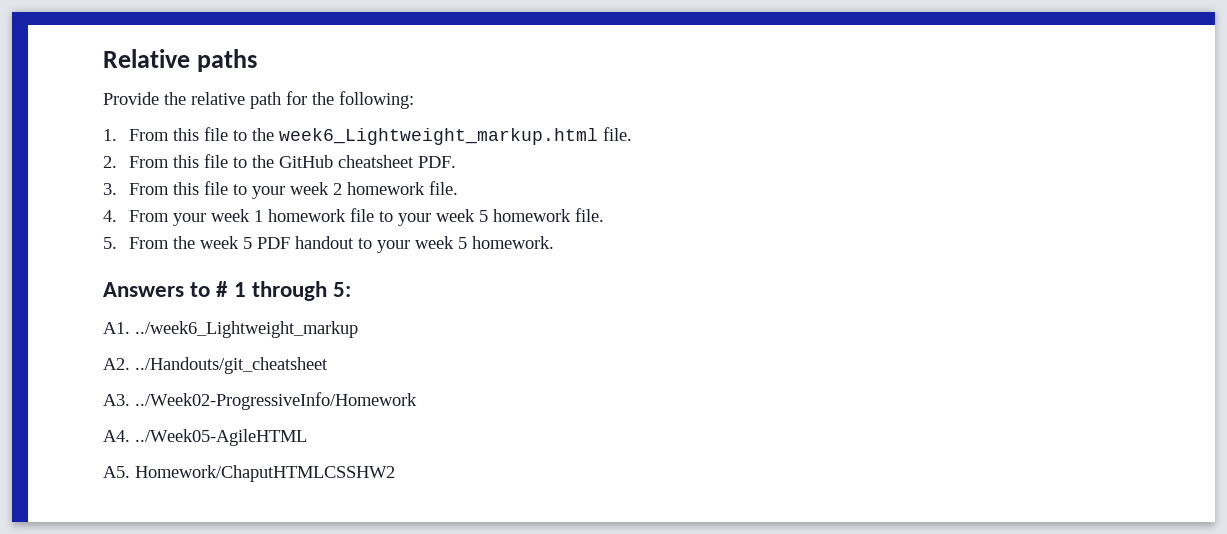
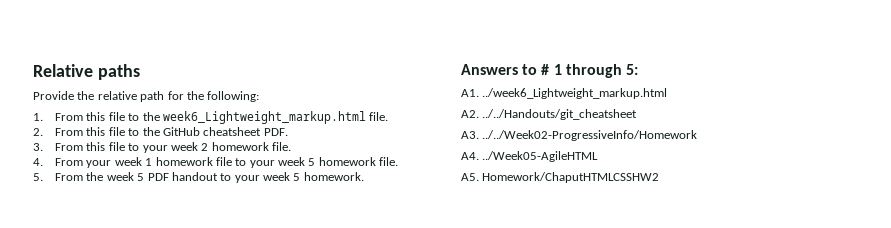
[135,321,358,338] ../week6_Lightweight_markup -> [482,88,668,99] ../week6_Lightweight_markup.html
[135,357,328,374] ../Handouts/git_cheatsheet -> [482,109,638,120] ../../Handouts/git_cheatsheet
[135,392,417,410] ../Week02-ProgressiveInfo/Homework -> [482,130,698,141] ../../Week02-ProgressiveInfo/Homework

